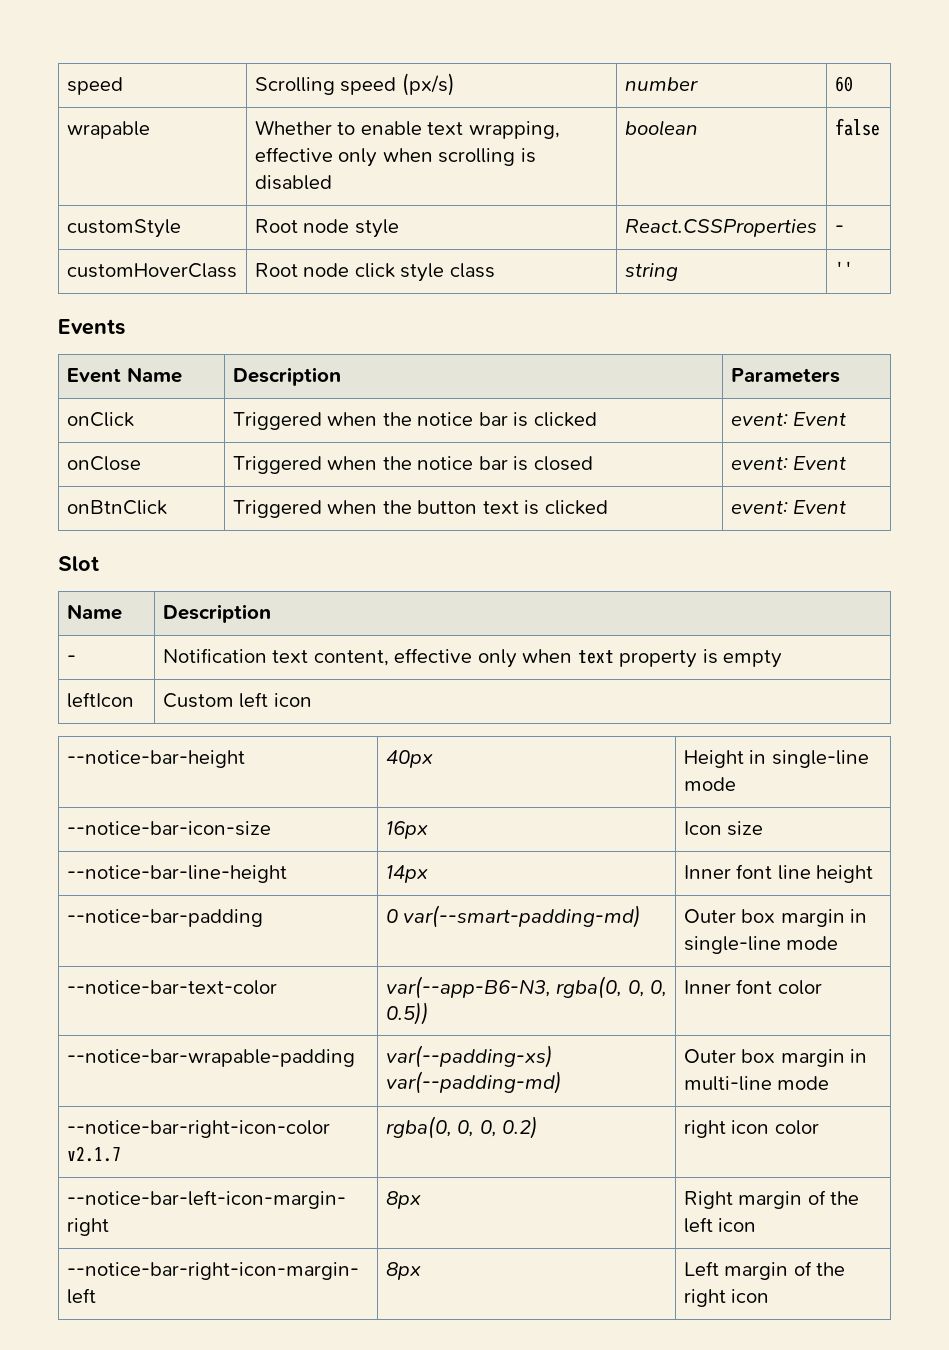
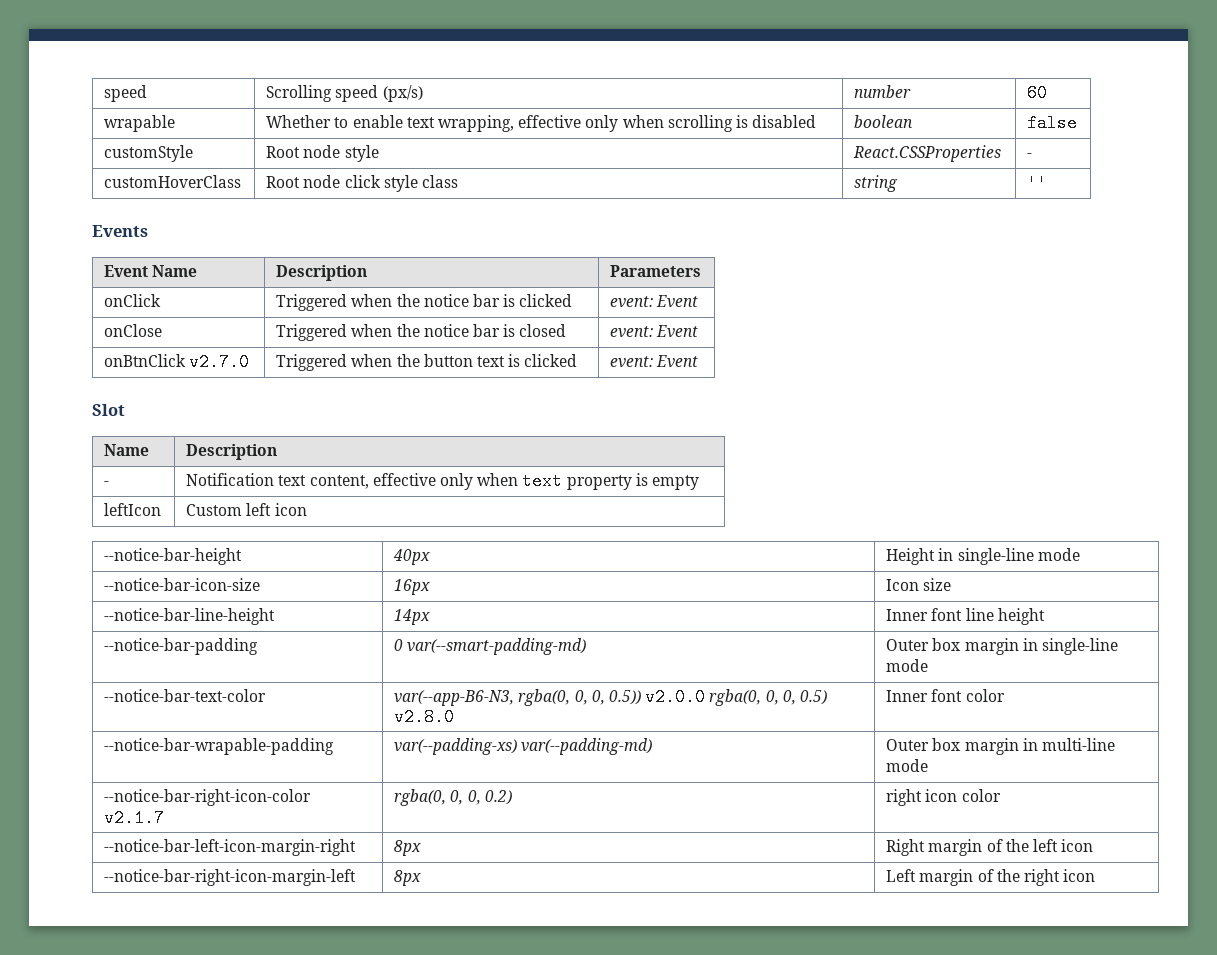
(167, 507) none -> [189,353,250,371] v2.7.0
(429, 1013) none -> [645,688,827,706] [394,708,455,726] v2.0.0 rgba(0, 0, 0, 0.5) v2.8.0

